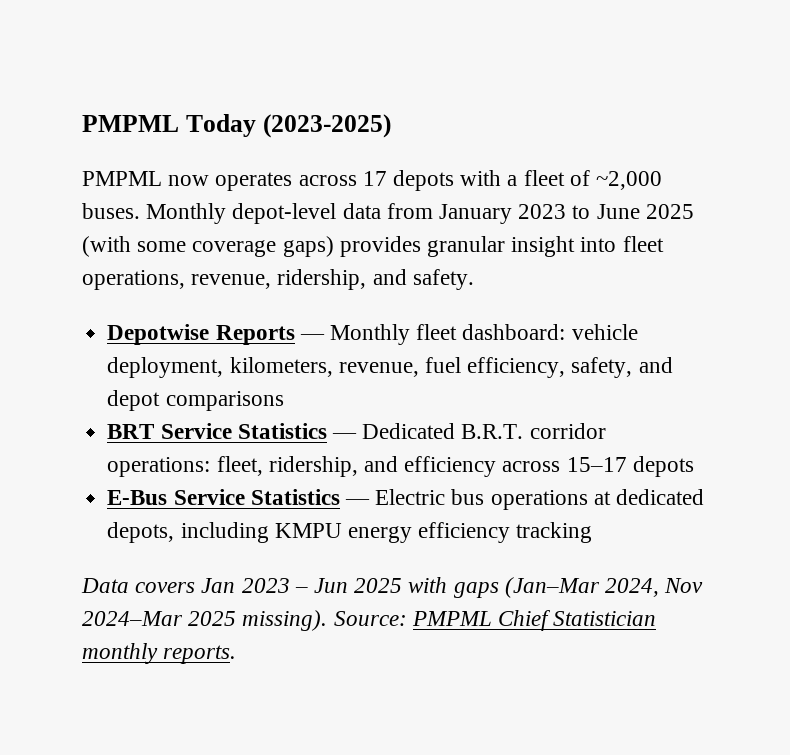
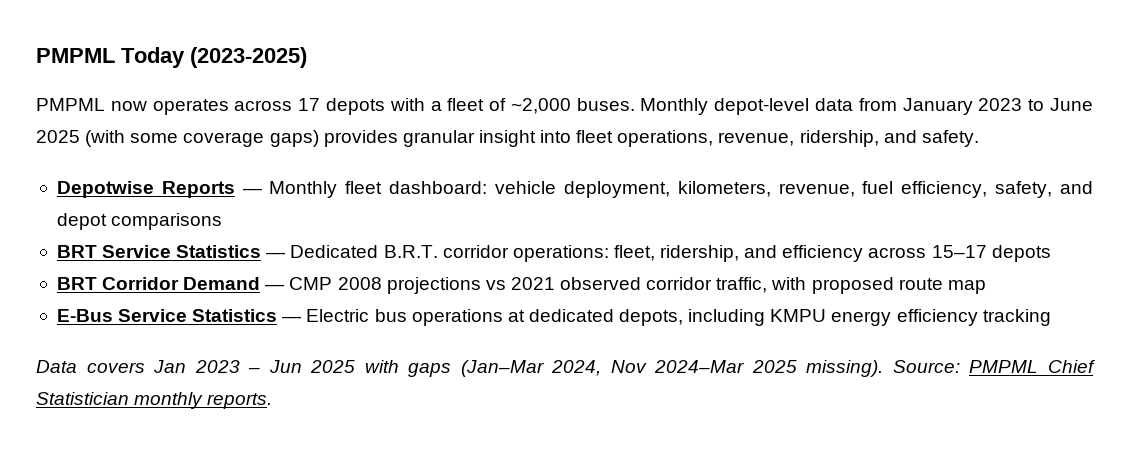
(694, 466) none -> [56,277,986,294] // BRT Corridor Demand — CMP 2008 projections vs 2021 observed corridor traffic, with proposed route map

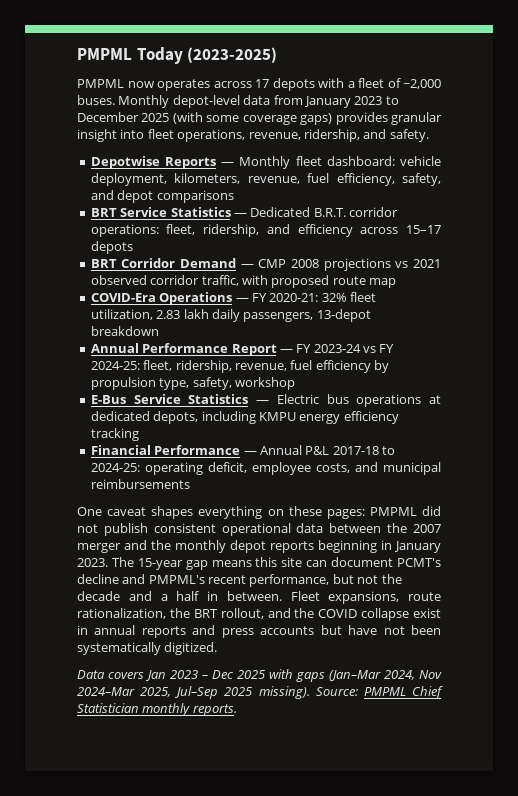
[1050,98,1093,111] June -> [77,112,139,122] December
(986, 287) none -> [90,292,376,305] [90,309,371,322] [90,326,159,336] [90,343,395,356] [90,360,389,373] [90,377,295,390] // COVID-Era Operations — FY 2020-21: 32% fleet utilization, 2.83 lakh daily passengers, 13-depot breakdown // Annual Performance Report — FY 2023-24 vs FY 2024-25: fleet, ridership, revenue, fuel efficiency by propulsion type, safety, workshop
(1051, 317) none -> [90,445,395,455] [90,462,441,475] [90,479,190,489] [77,506,441,519] [77,523,441,536] [77,540,441,553] [77,557,441,570] [77,574,402,587] [77,591,441,604] [77,608,441,621] [77,625,442,638] [77,642,218,655] // Financial Performance — Annual P&L 2017-18 to 2024-25: operating deficit, employee costs, and municipal reimbursements // One caveat shapes everything on these pages: PMPML did not publish consistent operational data between the 2007 merger and the monthly depot reports beginning in January 2023. The 15-year gap means this site can document PCMT's decline and PMPML's recent performance, but not the decade and a half in between. Fleet expansions, route rationalization, the BRT rollout, and the COVID collapse exist in annual reports and press accounts but have not been systematically digitized.
[268,360,302,373] Jun -> [211,670,233,679] Dec
(745, 366) none -> [140,686,219,699] 2025, Jul–Sep

